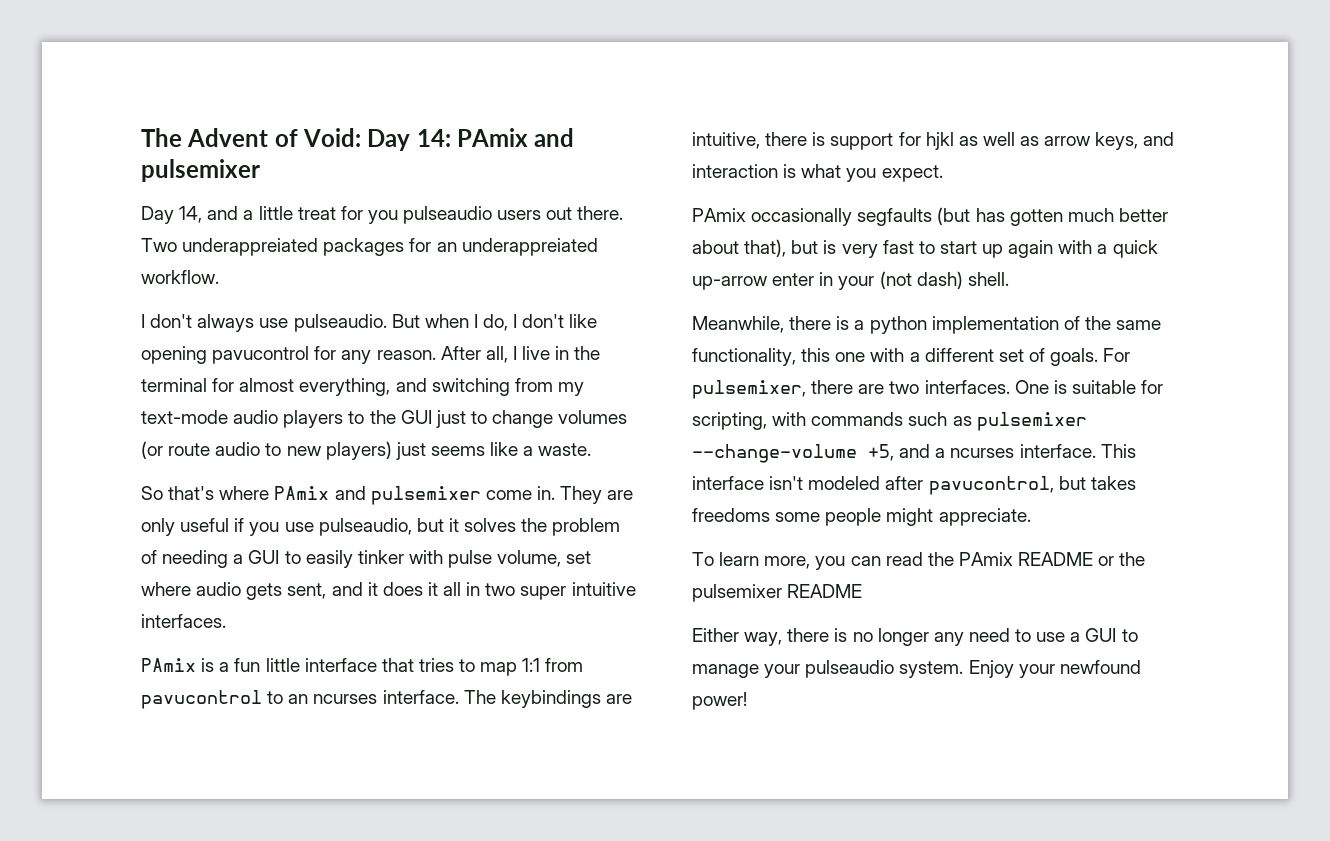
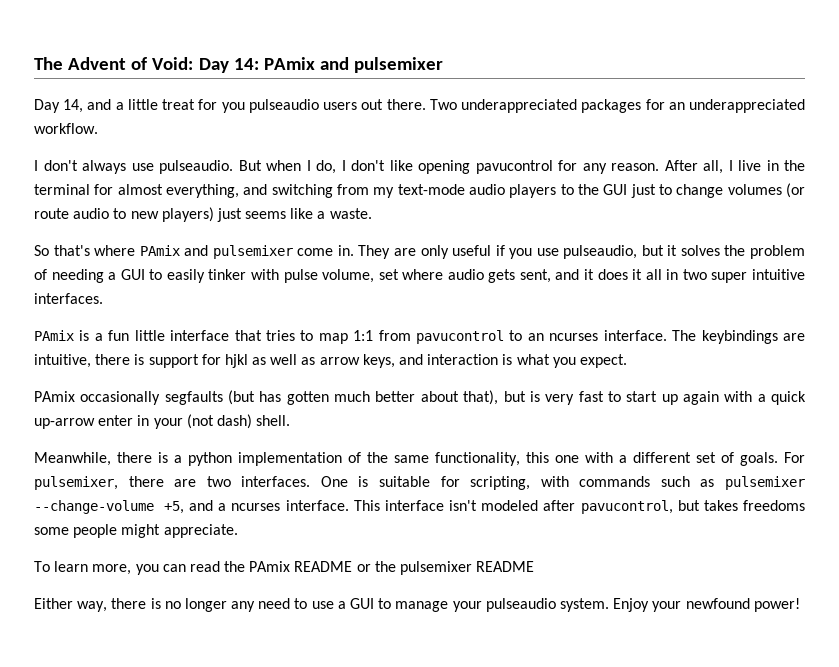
[182,238,319,256] underappreiated -> [461,99,578,113] underappreciated
[461,238,598,256] underappreiated -> [689,99,806,113] underappreciated

